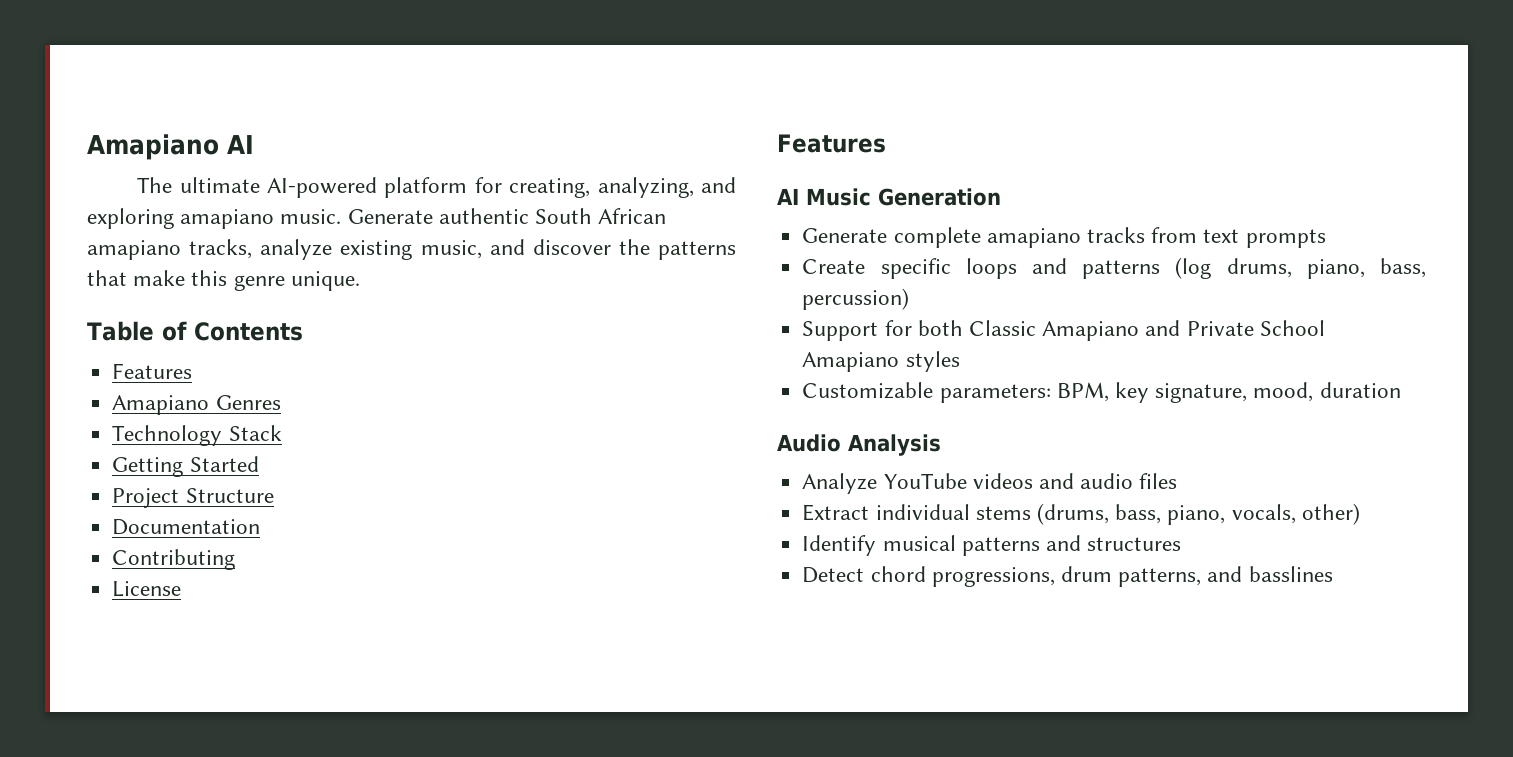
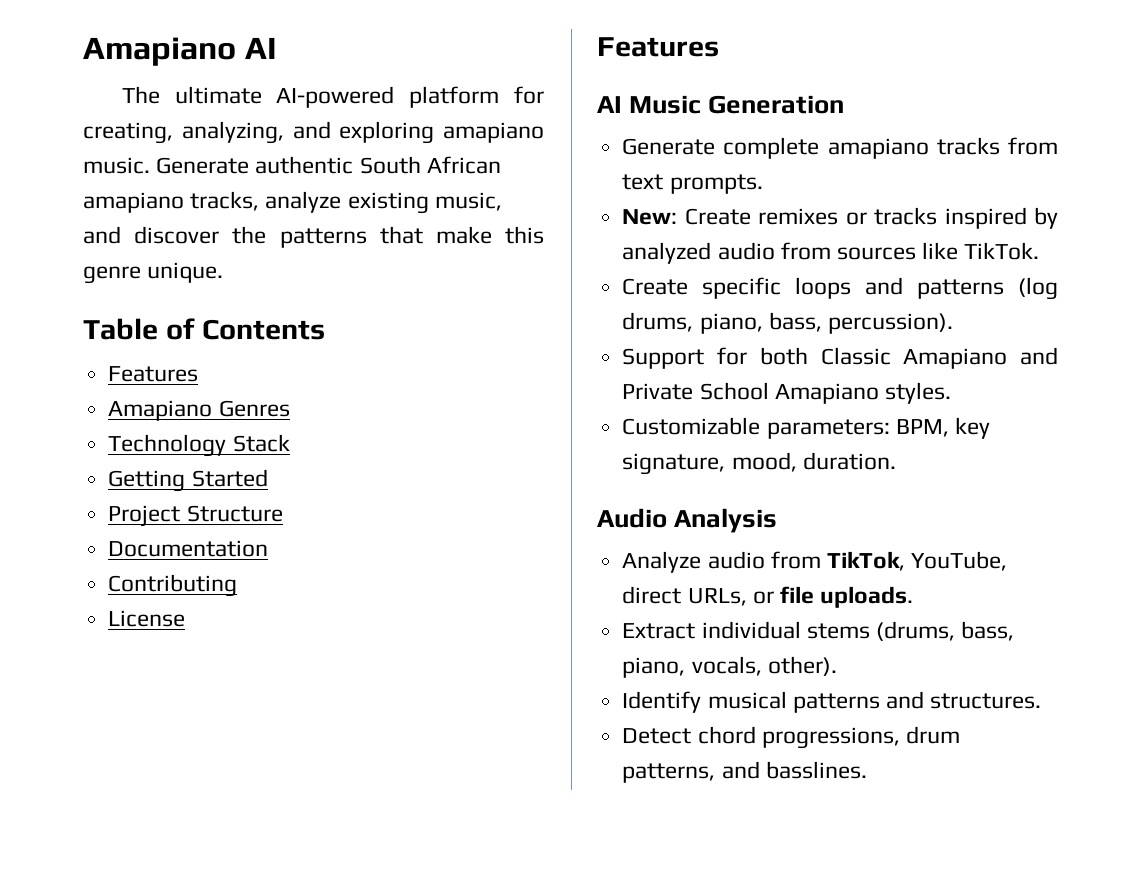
[1245,229,1326,248] prompts -> [669,174,763,194] [622,207,1058,229] [622,242,1040,264] prompts. // New: Create remixes or tracks inspired by analyzed audio from sources like TikTok.
[802,288,910,310] percussion) -> [827,313,953,334] percussion).
[905,351,960,372] styles -> [884,382,951,404] styles.
[1319,382,1401,398] duration -> [802,452,896,470] duration.
[883,473,1178,489] YouTube videos and audio files -> [707,551,1008,571] [622,586,914,608] audio from TikTok, YouTube, direct URLs, or file uploads.
[1301,503,1360,525] other) -> [767,656,837,676] other).
[1087,537,1182,551] structures -> [930,693,1042,709] structures.
[1248,566,1333,582] basslines -> [765,761,867,779] basslines.

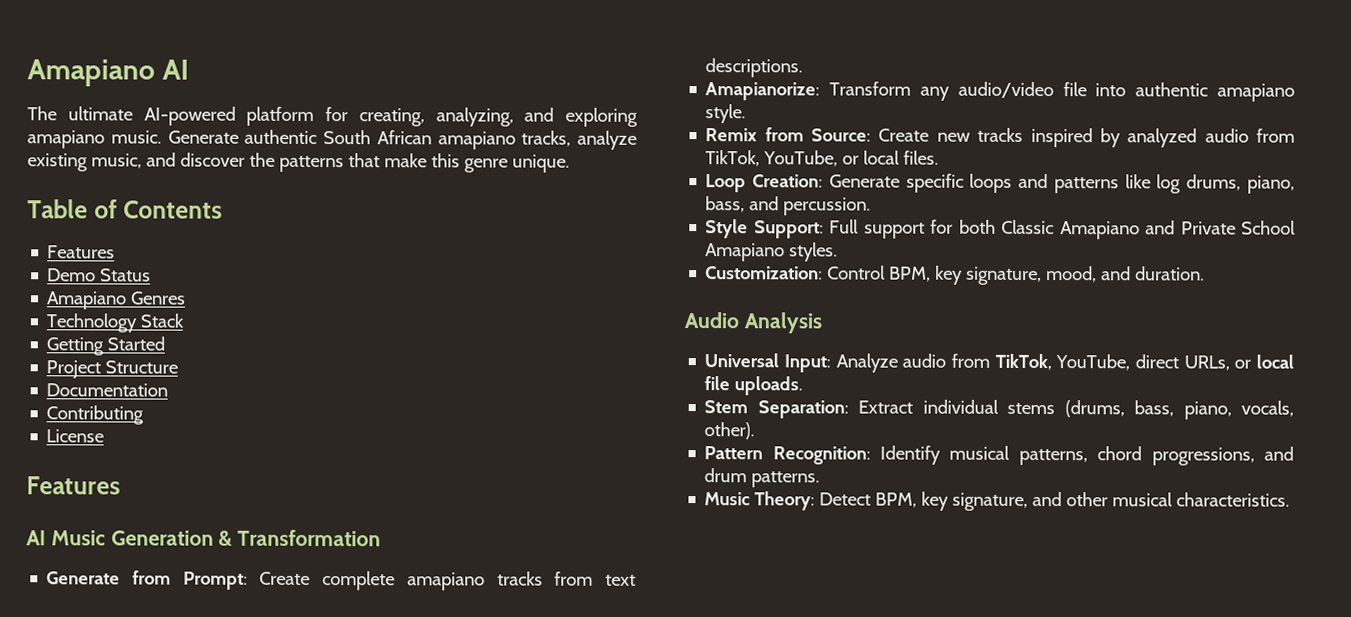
(199, 374) none -> [47,268,152,282] // Demo Status
[622,138,716,155] // Generate -> [218,529,382,547] [46,570,311,590] & Transformation // Generate from Prompt: Create
[669,174,763,194] [622,208,867,225] prompts. // New: Create remixes or -> [705,58,804,78] [705,81,1295,102] [705,104,747,124] [705,127,971,142] descriptions. // Amapianorize: Transform any audio/video file into authentic amapiano style. // Remix from Source: Create new
[836,242,1040,260] [622,278,689,295] sources like TikTok. // Create -> [705,150,940,167] [705,174,900,193] TikTok, YouTube, or local files. // Loop Creation: Generate
[1018,277,1058,300] (log -> [1124,174,1182,194] like log
[827,313,953,334] [622,348,705,369] percussion). // Support -> [749,196,872,216] [705,219,925,239] and percussion. // Style Support: Full support
[622,417,890,439] Customizable parameters: -> [705,265,887,280] Customization: Control
(797, 462) none -> [1101,266,1132,281] and
(778, 520) none -> [704,353,832,373] Universal Input:
(774, 597) none -> [1256,354,1294,369] local
(914, 597) none -> [704,400,849,419] Stem Separation:
[622,691,1042,713] [622,726,960,749] [622,761,867,783] Identify musical patterns and structures. // Detect chord progressions, drum patterns, and basslines. -> [704,445,1294,466] [704,468,821,488] [704,491,1291,511] Pattern Recognition: Identify musical patterns, chord progressions, and drum patterns. // Music Theory: Detect BPM, key signature, and other musical characteristics.

